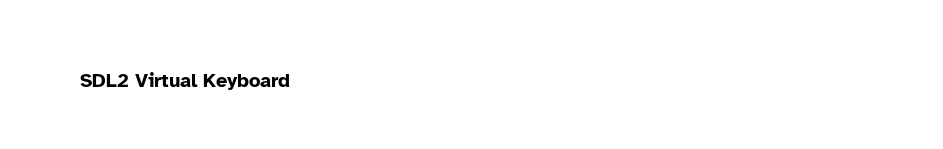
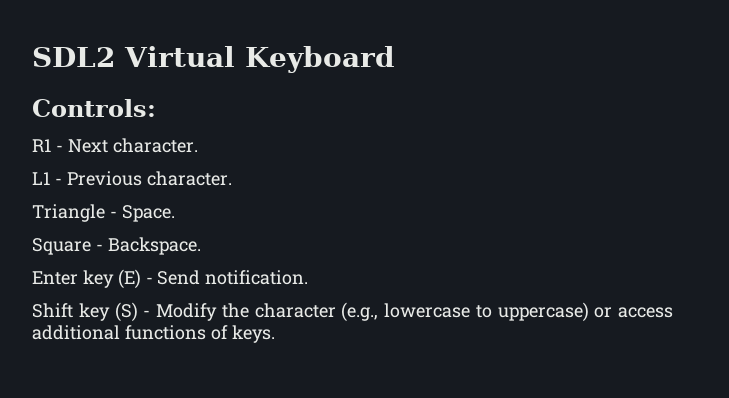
(290, 82) none -> [32,99,156,117] [32,138,198,153] [32,171,232,186] [32,204,175,222] [32,237,201,255] [32,269,309,289] [32,302,673,322] [32,325,275,343] // Controls: // R1 - Next character. // L1 - Previous character. // Triangle - Space. // Square - Backspace. // Enter key (E) - Send notification. // Shift key (S) - Modify the character (e.g., lowercase to uppercase) or access additional functions of keys.

